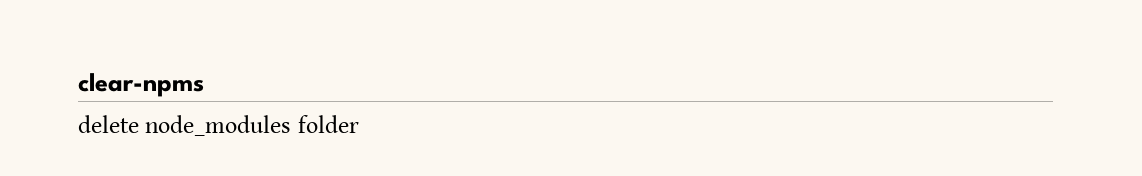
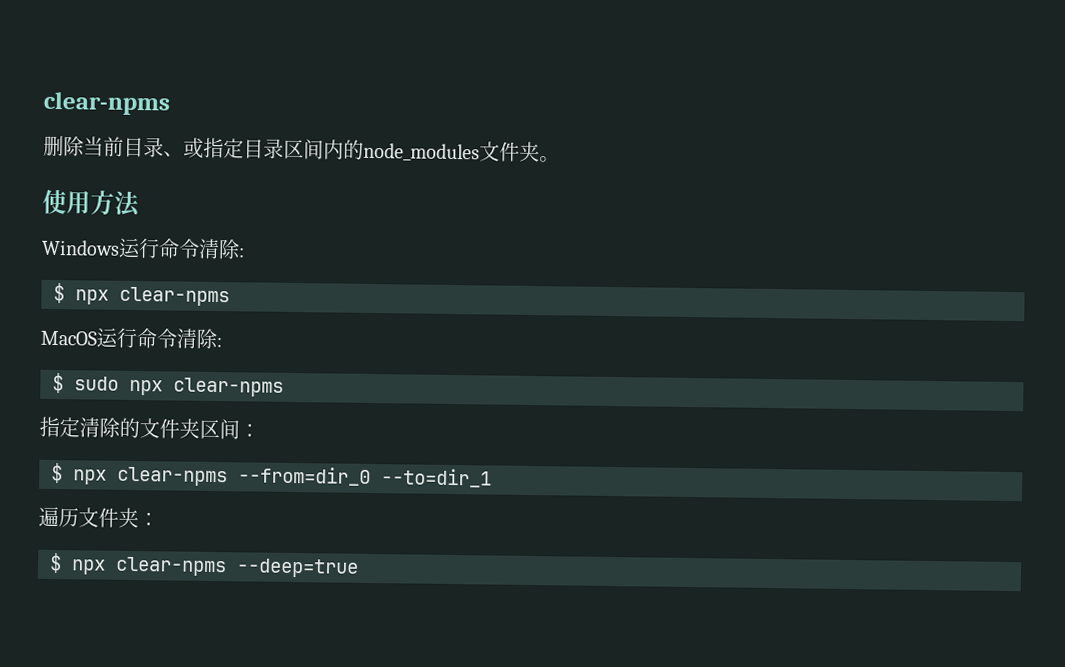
[78,73,204,97] [78,115,359,136] clear-npms // delete node_modules folder -> [43,91,170,116] [43,135,560,163] [42,189,141,218] [41,237,245,260] [53,282,230,307] [40,327,222,350] [52,372,284,397] [39,416,260,440] [51,462,492,488] [38,506,159,529] [49,552,359,578] clear-npms // 删除当前目录、或指定目录区间内的node_modules文件夹。 // 使用方法 // Windows运行命令清除: // $ npx clear-npms // MacOS运行命令清除: // $ sudo npx clear-npms // 指定清除的文件夹区间： // $ npx clear-npms --from=dir_0 --to=dir_1 // 遍历文件夹： // $ npx clear-npms --deep=true

